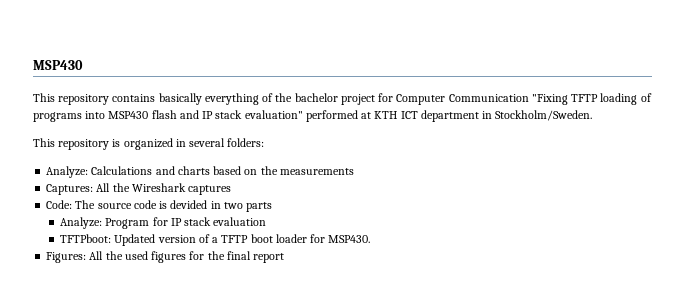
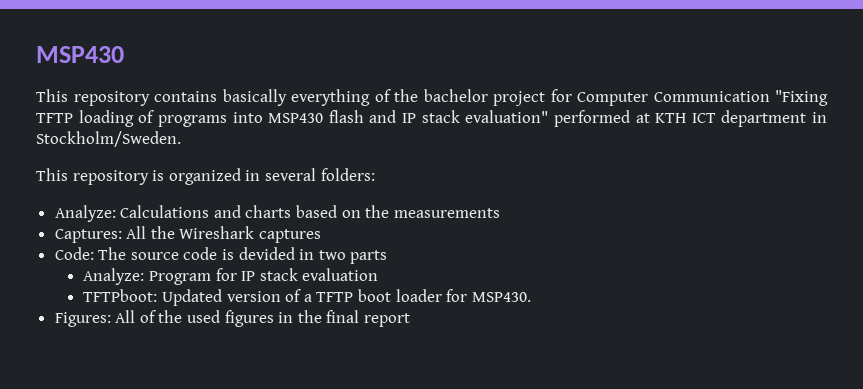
(104, 255) none -> [139,310,156,323] of
[189,251,205,260] for -> [278,312,294,323] in

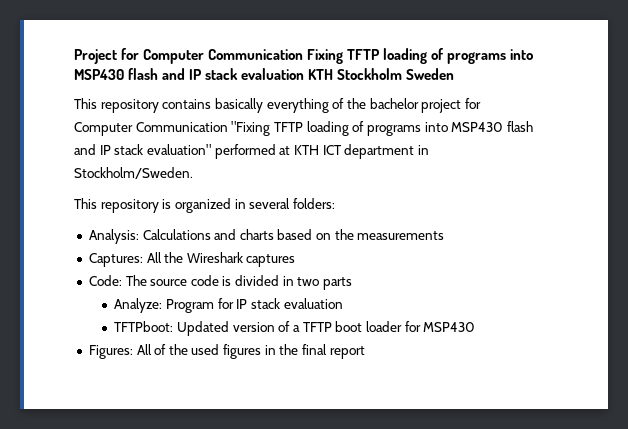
[36,46,124,63] MSP430 -> [74,48,534,64] [74,68,455,80] Project for Computer Communication Fixing TFTP loading of programs into MSP430 flash and IP stack evaluation KTH Stockholm Sweden
[54,205,116,222] Analyze: -> [88,229,139,244] Analysis:
[238,247,295,260] devided -> [235,275,280,286] divided
[471,292,531,302] MSP430. -> [423,322,476,332] MSP430

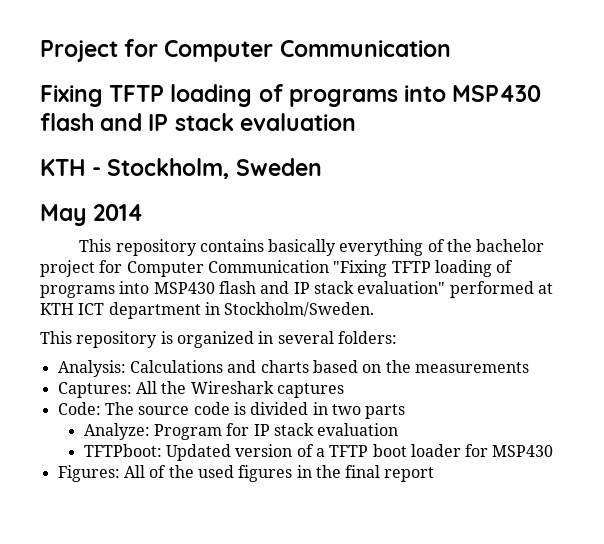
(304, 54) none -> (451, 48) //
[308,68,403,80] KTH Stockholm -> [40,158,230,179] // KTH - Stockholm,
(455, 74) none -> [40,204,144,226] // May 2014

